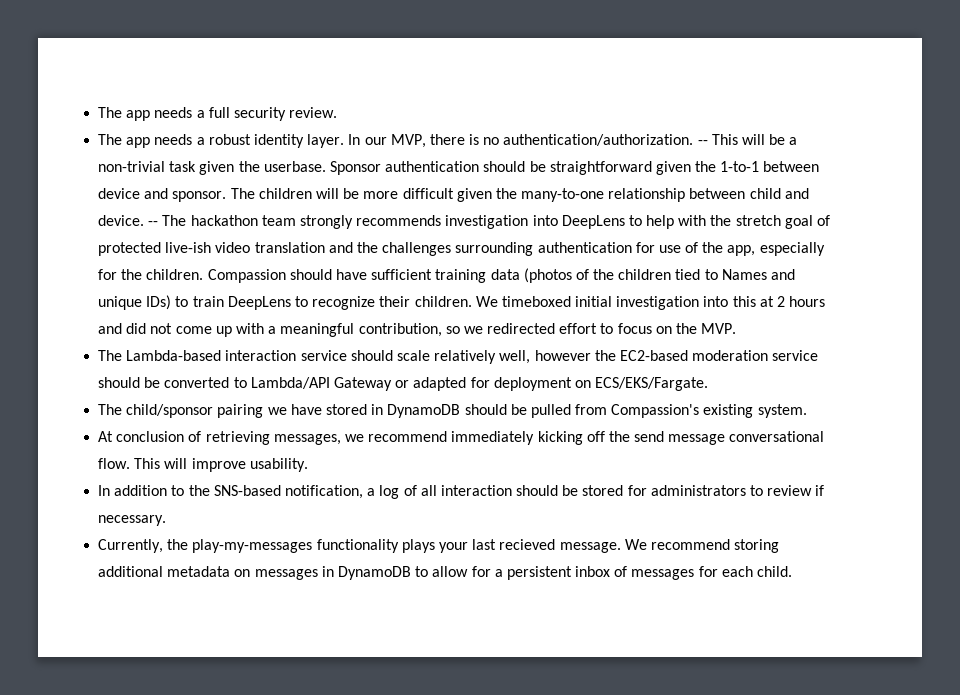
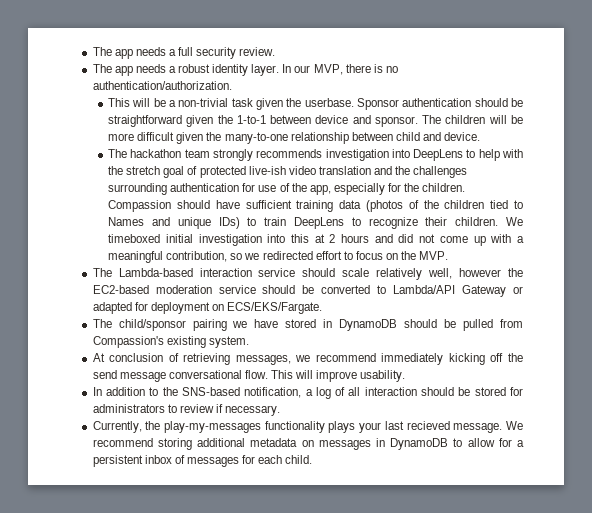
[697,140,708,145] -- -> (232, 85) //
[148,221,159,226] -- -> (481, 136) //

